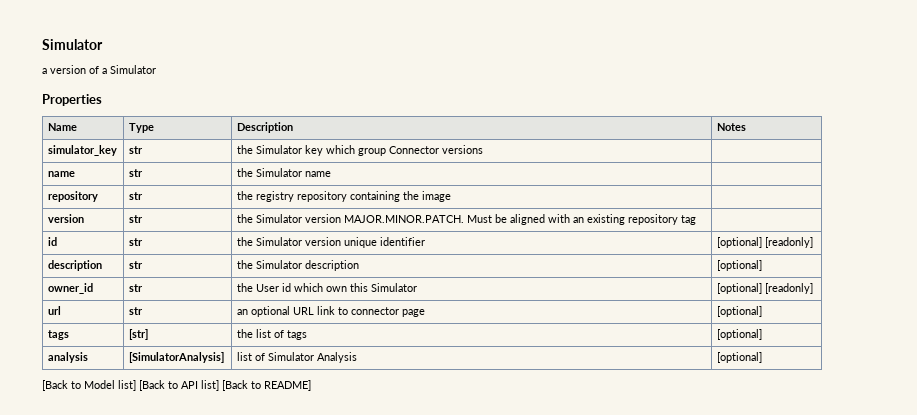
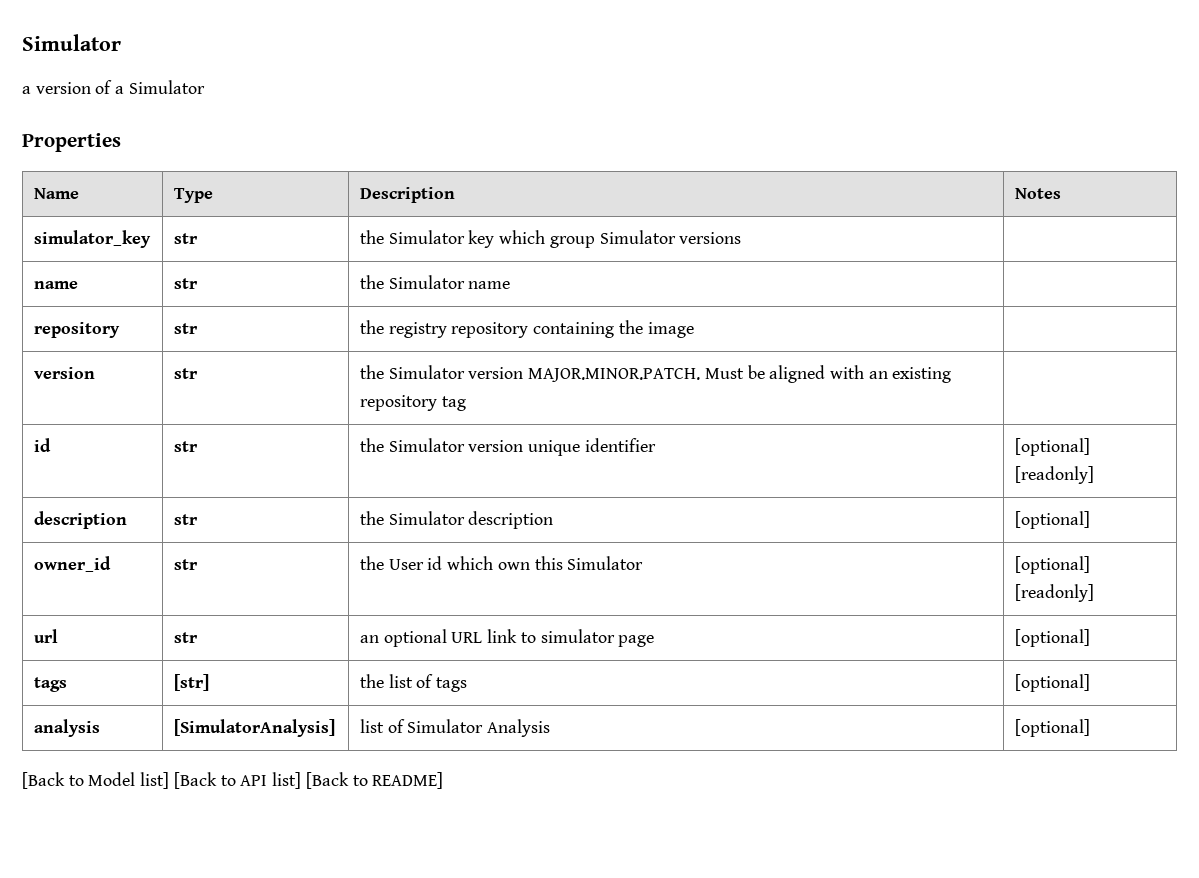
[388,146,439,154] Connector -> [599,230,676,244] Simulator
[350,307,399,315] connector -> [540,629,615,643] simulator

